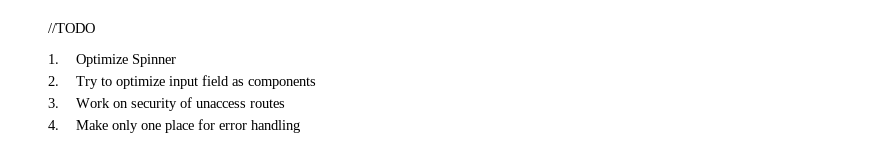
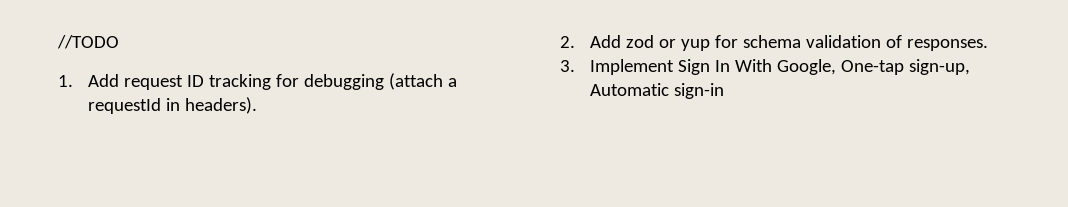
[75,54,176,67] [48,75,316,89] [48,97,285,111] [48,119,300,133] Optimize Spinner // 2. Try to optimize input field as components // 3. Work on security of unaccess routes // 4. Make only one place for error handling -> [88,73,458,90] [88,97,258,114] [560,35,989,51] [560,59,971,75] [590,83,725,99] Add request ID tracking for debugging (attach a requestId in headers). // 2. Add zod or yup for schema validation of responses. // 3. Implement Sign In With Google, One-tap sign-up, Automatic sign-in

